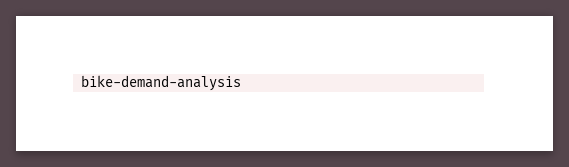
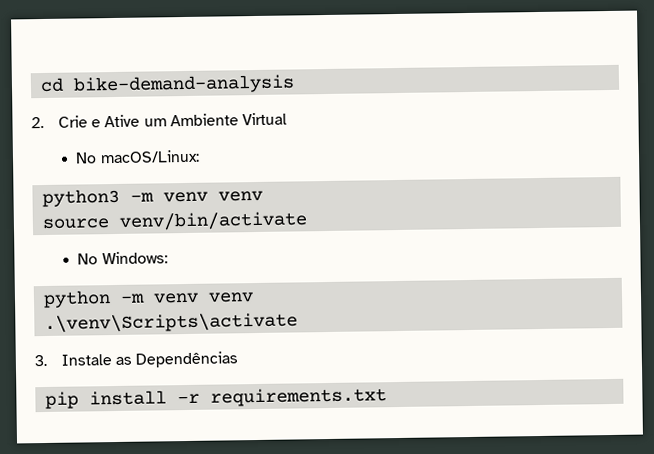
(81, 83) none -> [39,77,64,93] cd
(242, 83) none -> [31,112,288,129] [75,149,200,164] [41,188,263,208] [41,211,308,231] [77,251,168,265] [42,290,254,309] [43,312,298,334] [34,351,239,368] [44,387,387,410] // 2. Crie e Ative um Ambiente Virtual // No macOS/Linux: // python3 -m venv venv // source venv/bin/activate // No Windows: // python -m venv venv // .\venv\Scripts\activate // 3. Instale as Dependências // pip install -r requirements.txt

